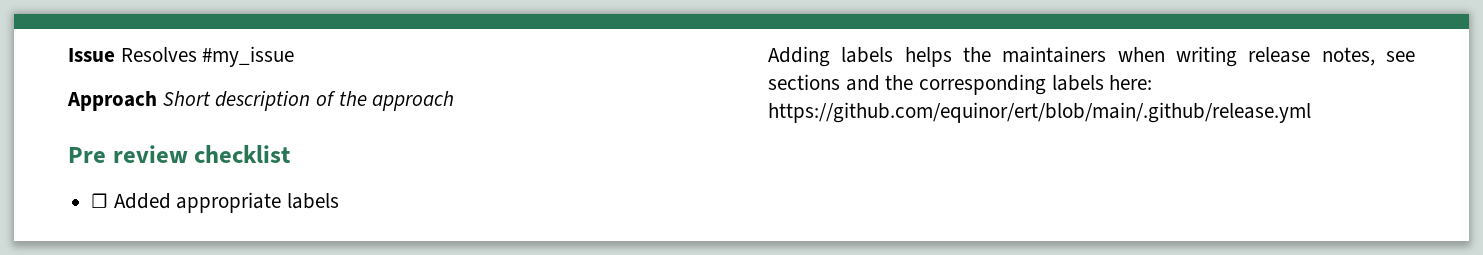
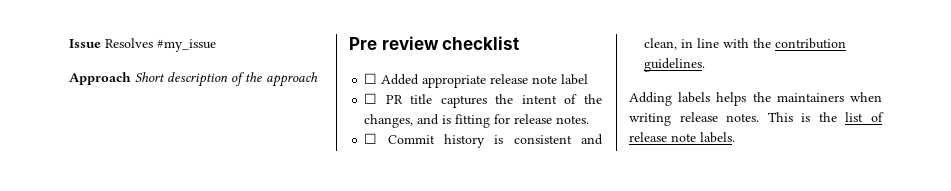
[287,193,340,209] labels -> [490,74,589,85] [364,93,602,108] [364,114,590,128] [364,133,603,148] [644,38,847,50] [644,58,706,72] release note label // ☐ PR title captures the intent of the changes, and is fitting for release notes. // ☐ Commit history is consistent and clean, in line with the contribution guidelines.
[1321,47,1415,66] [768,74,1153,95] [768,102,1311,123] notes, see sections and the corresponding labels here: https://github.com/equinor/ert/blob/main/.github/release.yml -> [726,112,884,122] [629,132,735,143] notes. This is the list of release note labels.

